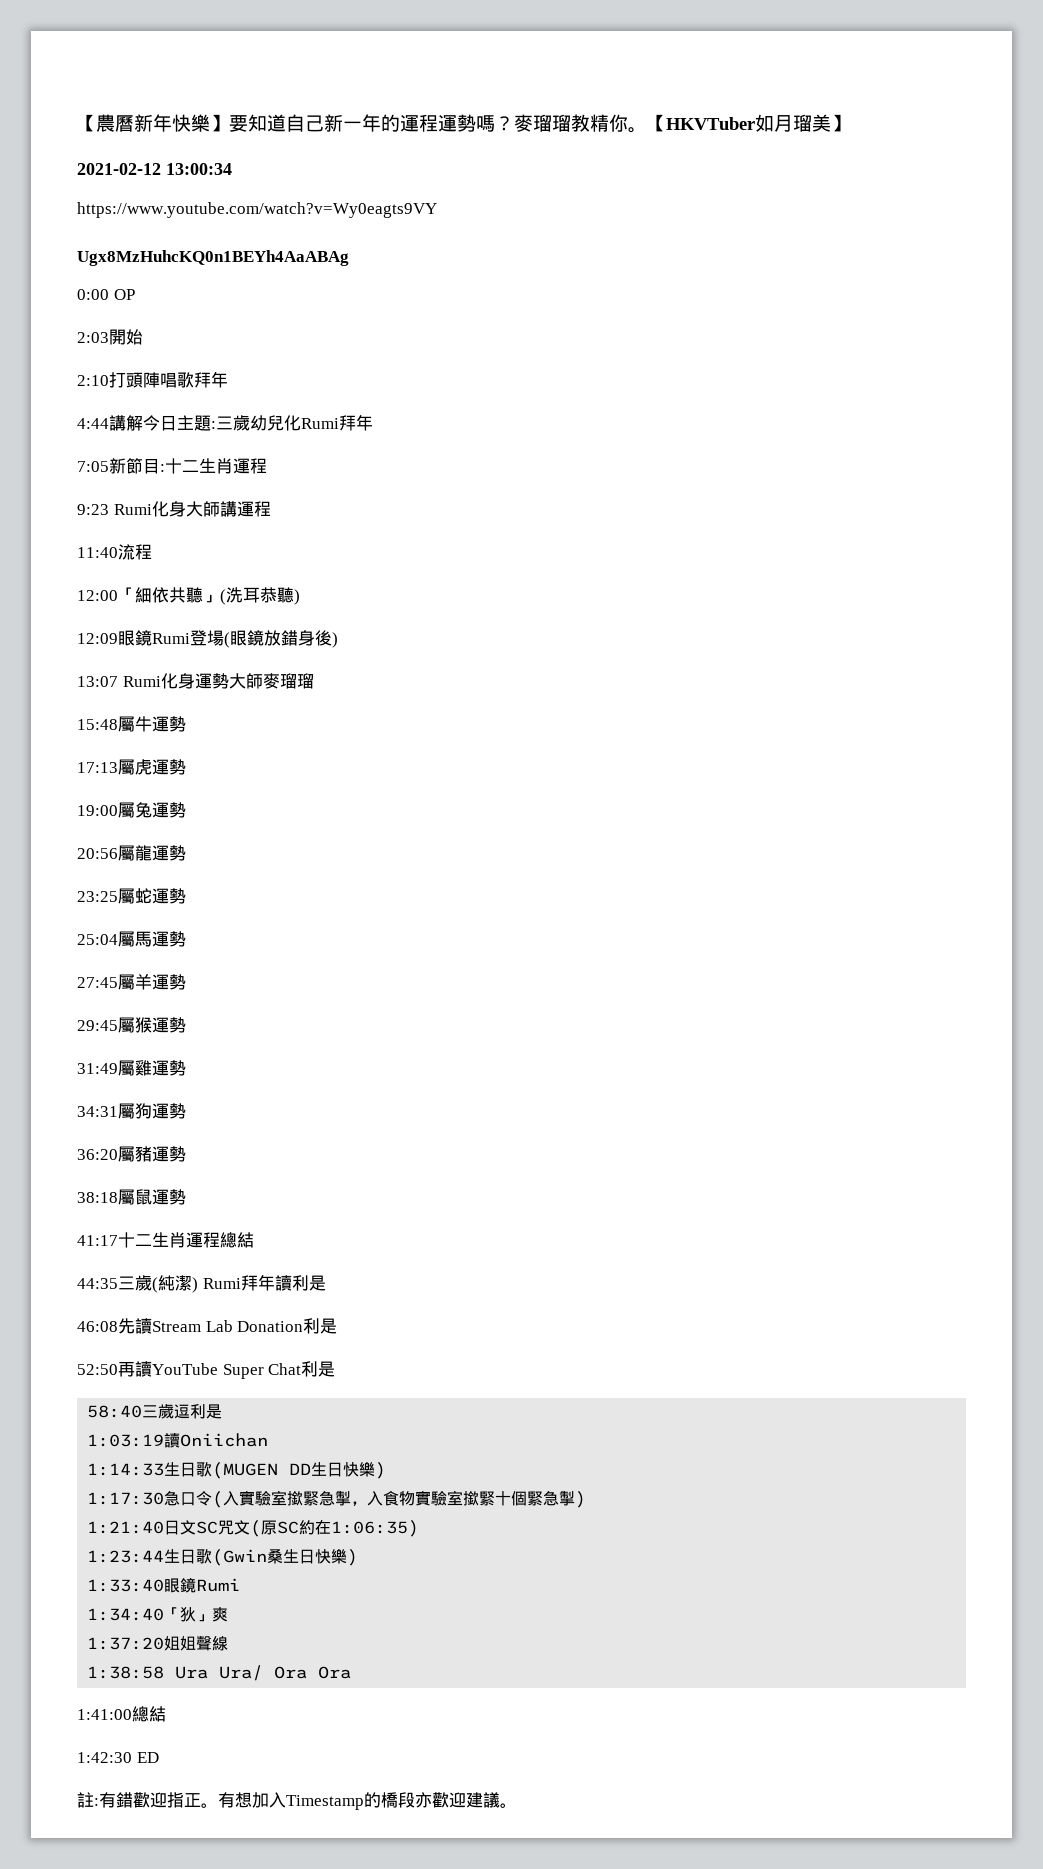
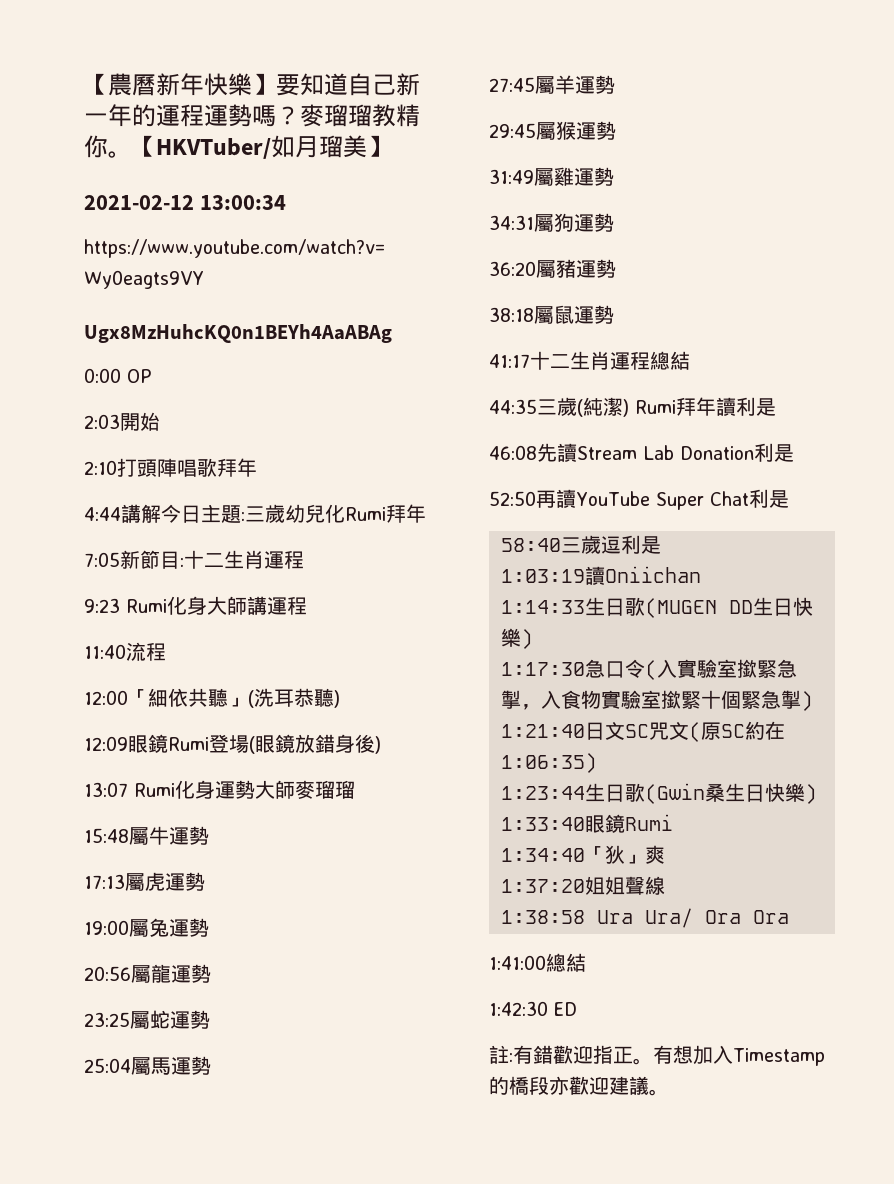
[666,117,755,130] HKVTuber -> [156,138,271,159] HKVTuber/

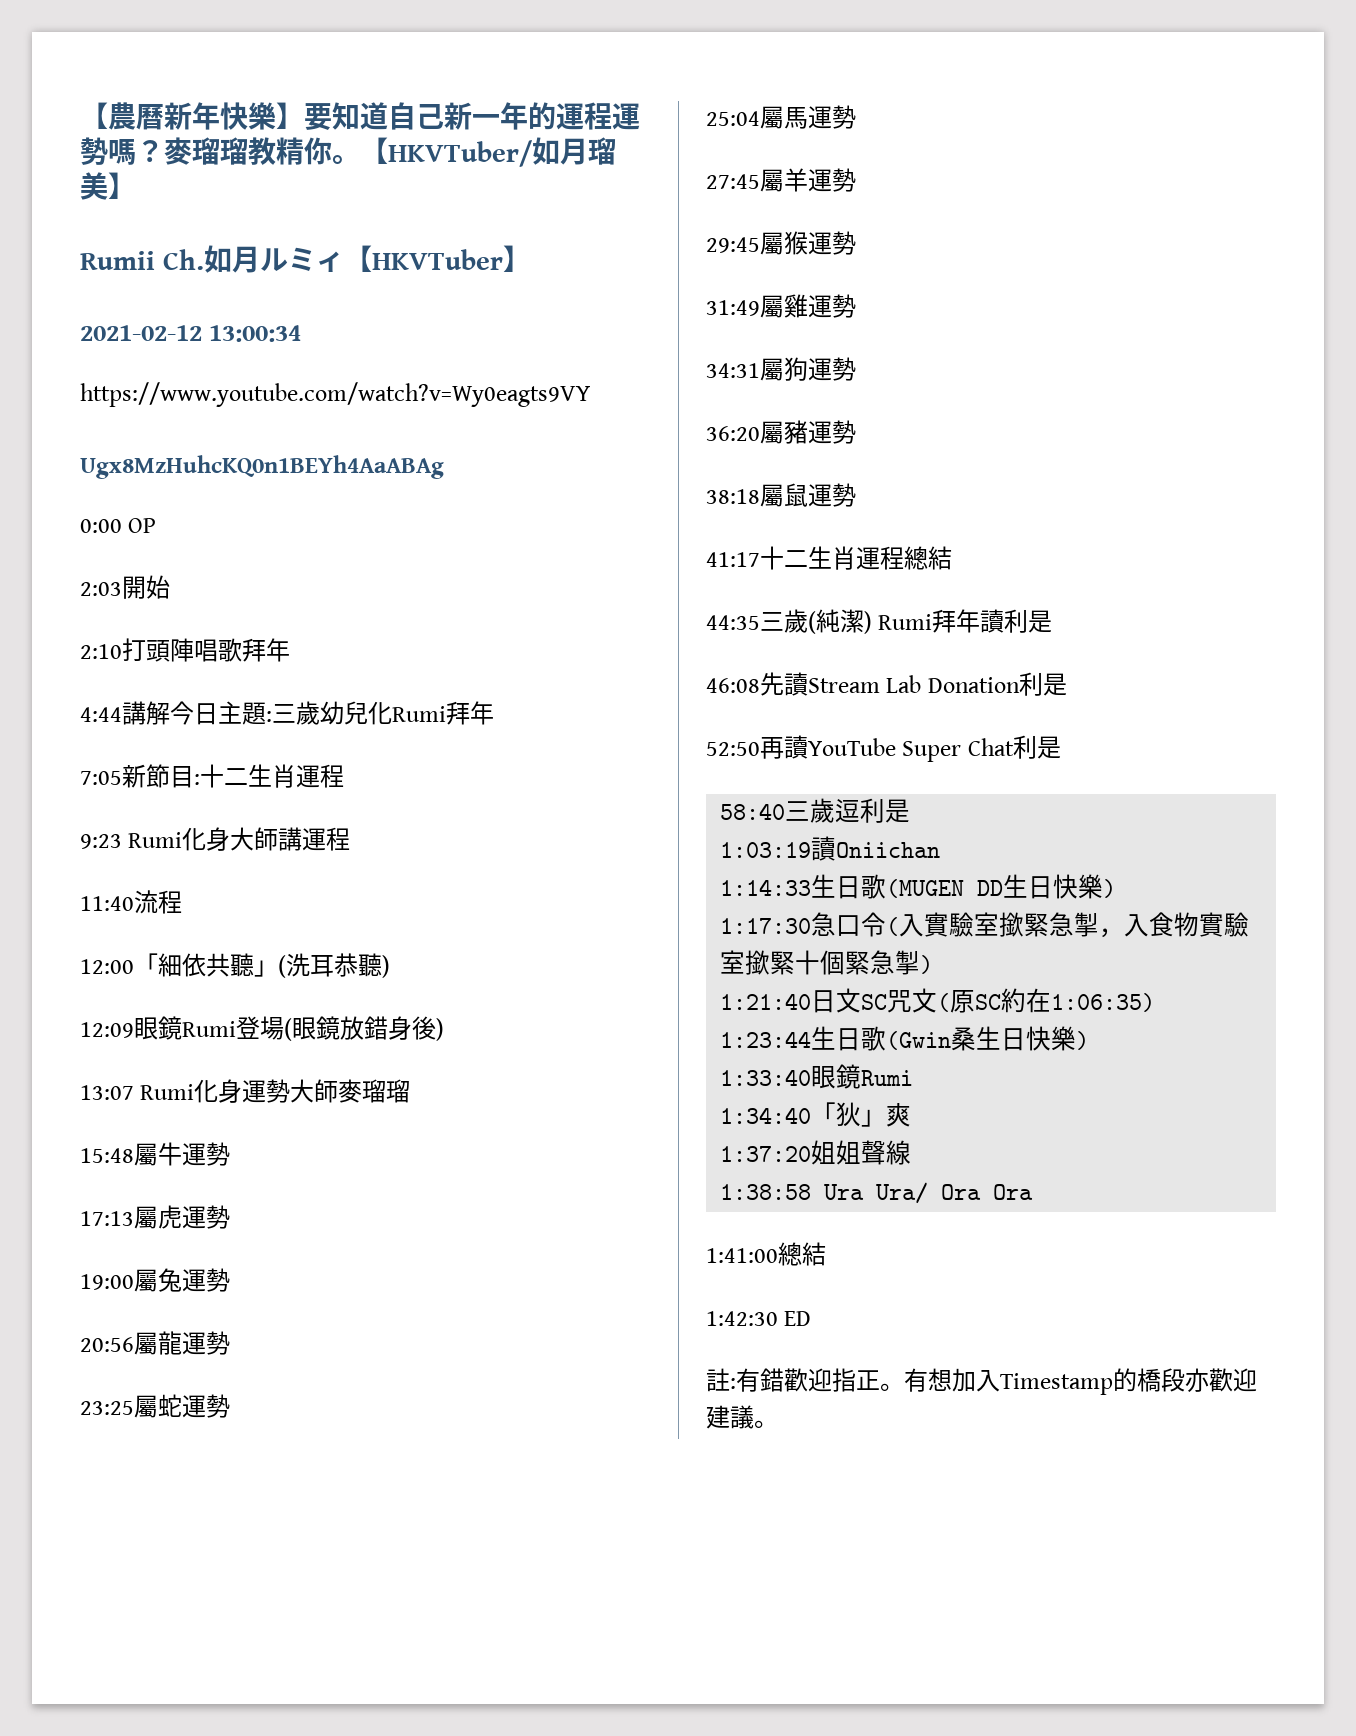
(391, 146) none -> [80,245,531,273] // Rumii Ch.如月ルミィ【HKVTuber】

